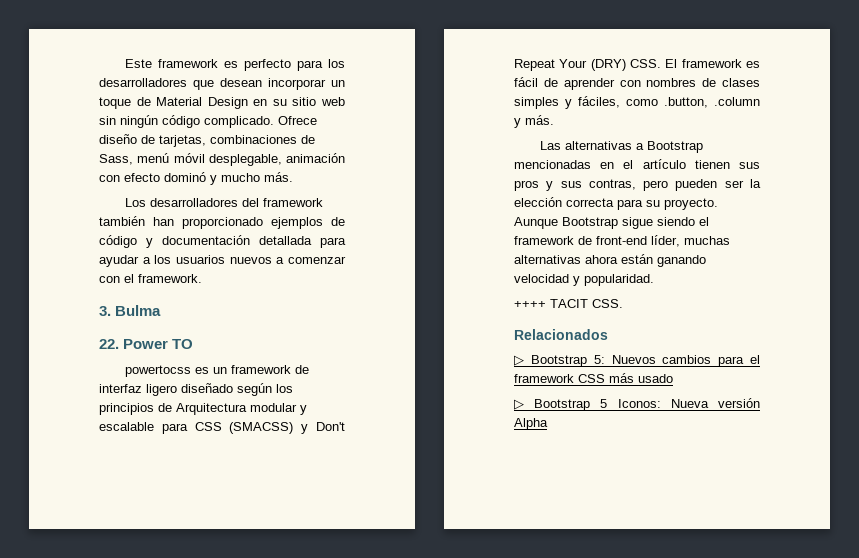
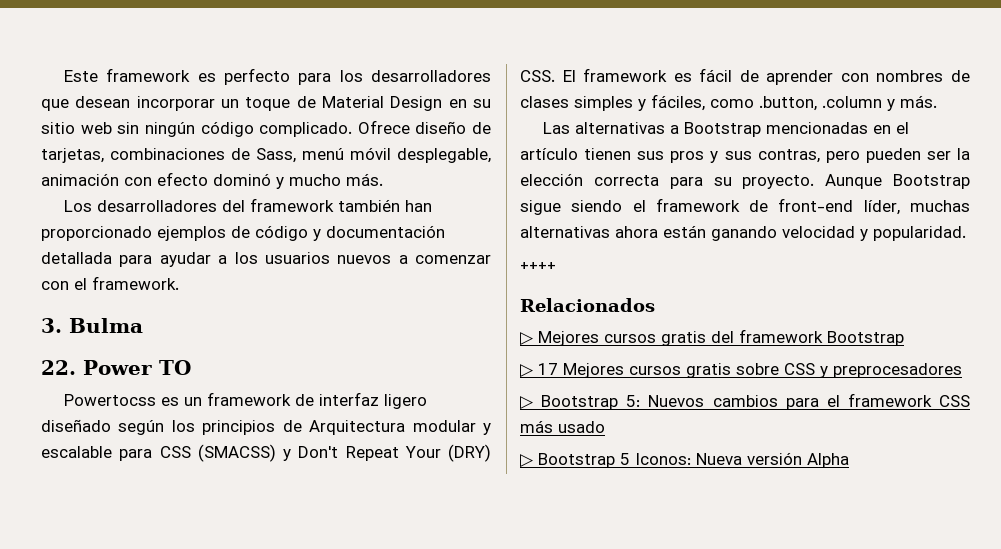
[124,365,191,377] powertocss -> [64,394,157,406] Powertocss
[550,299,623,308] TACIT CSS. -> (556, 266) none
(608, 334) none -> [520,329,904,346] [520,363,962,378] // ▷ Mejores cursos gratis del framework Bootstrap // ▷ 17 Mejores cursos gratis sobre CSS y preprocesadores

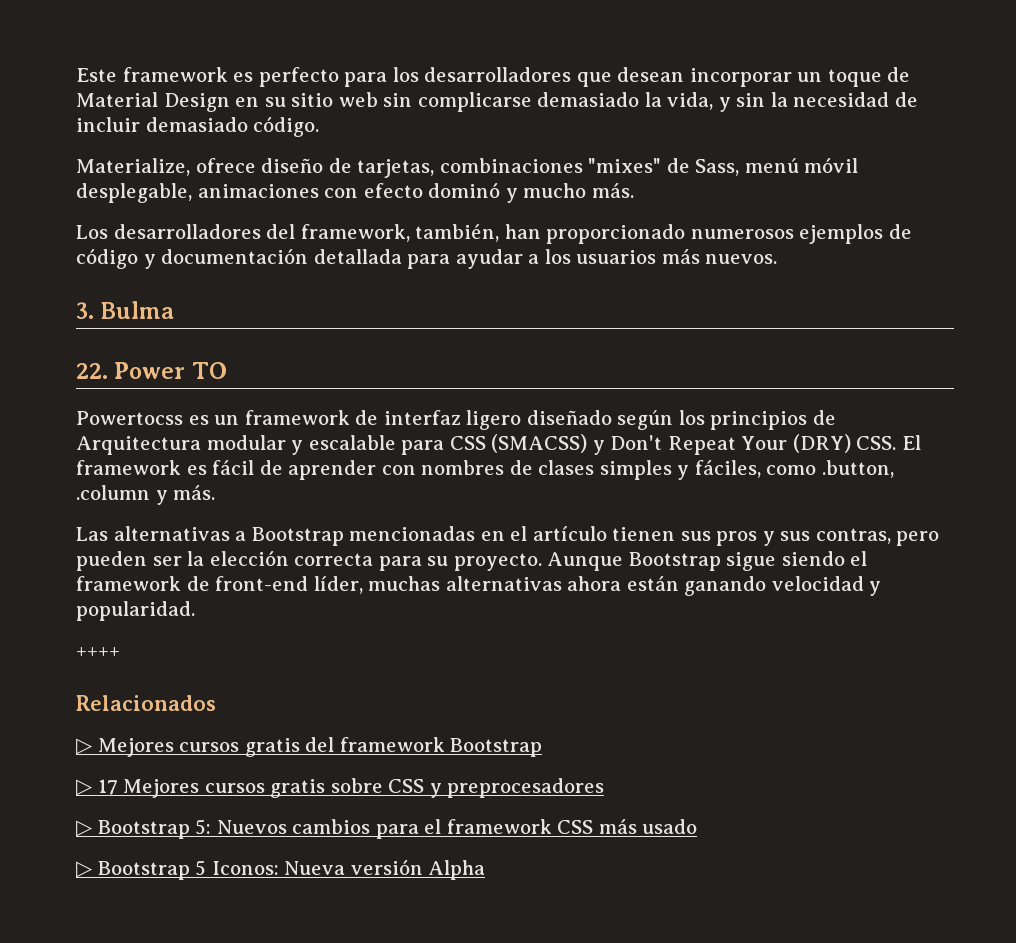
[144,120,410,137] ningún código complicado. Ofrece -> [417,92,919,112] [76,116,320,137] [76,158,256,176] complicarse demasiado la vida, y sin la necesidad de incluir demasiado código. // Materialize, ofrece
(225, 154) none -> [588,158,662,173] "mixes"
[41,173,119,186] animación -> [197,184,319,198] animaciones
[250,198,401,212] framework también -> [300,224,500,242] framework, también,
(152, 233) none -> [690,229,794,239] numerosos
[337,255,491,264] [41,276,179,290] nuevos a comenzar con el framework. -> [661,249,778,264] más nuevos.

